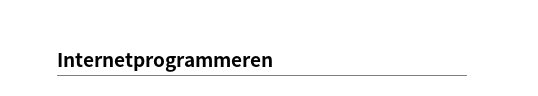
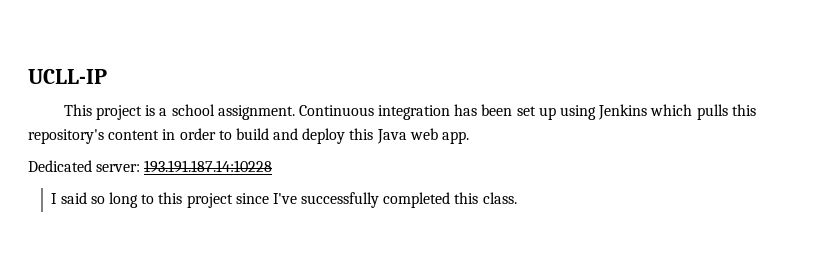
[57,53,273,72] Internetprogrammeren -> [28,69,107,84] [63,104,756,120] [28,128,470,144] [28,160,273,173] [51,192,517,208] UCLL-IP // This project is a school assignment. Continuous integration has been set up using Jenkins which pulls this repository's content in order to build and deploy this Java web app. // Dedicated server: 193.191.187.14:10228 // I said so long to this project since I've successfully completed this class.

